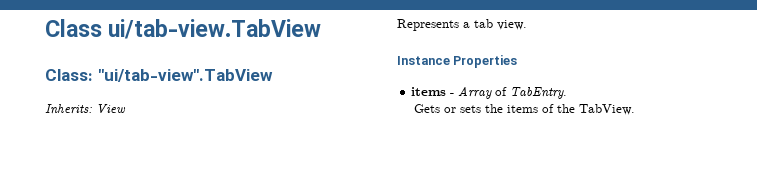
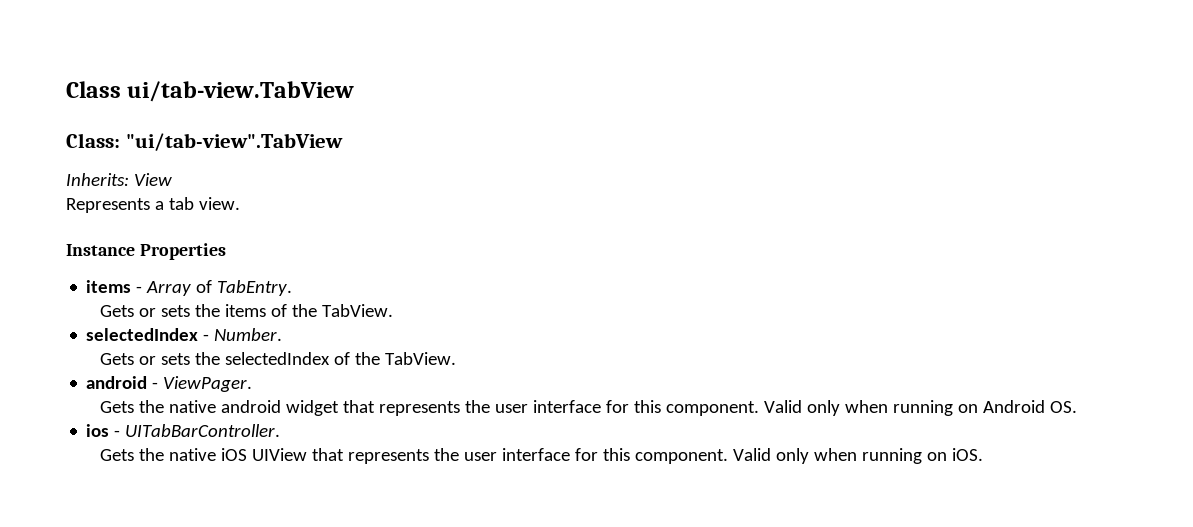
(636, 109) none -> [86,328,283,341] [100,352,456,365] [86,376,253,392] [100,400,1077,416] [86,424,281,437] [100,448,983,464] // selectedIndex - Number. // Gets or sets the selectedIndex of the TabView. // android - ViewPager. // Gets the native android widget that represents the user interface for this component. Valid only when running on Android OS. // ios - UITabBarController. // Gets the native iOS UIView that represents the user interface for this component. Valid only when running on iOS.

